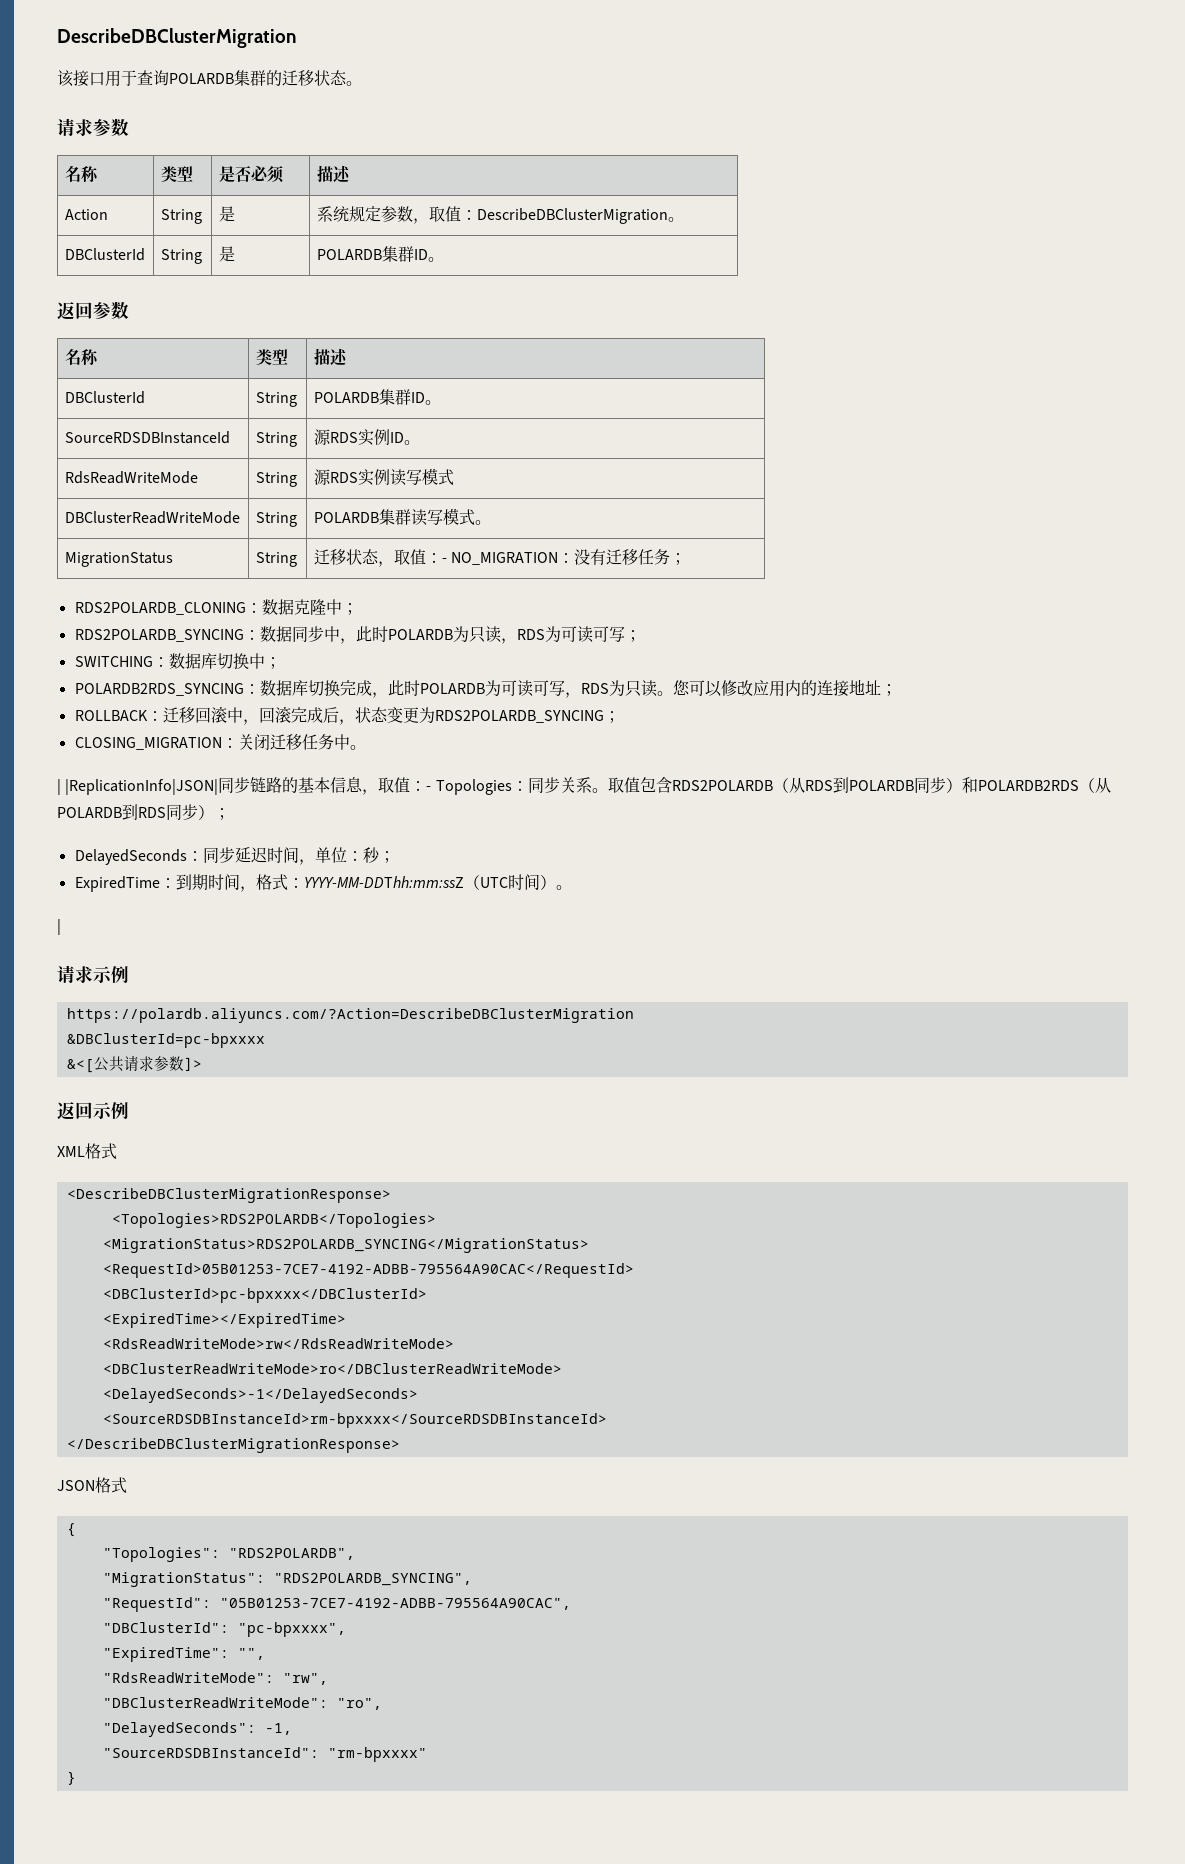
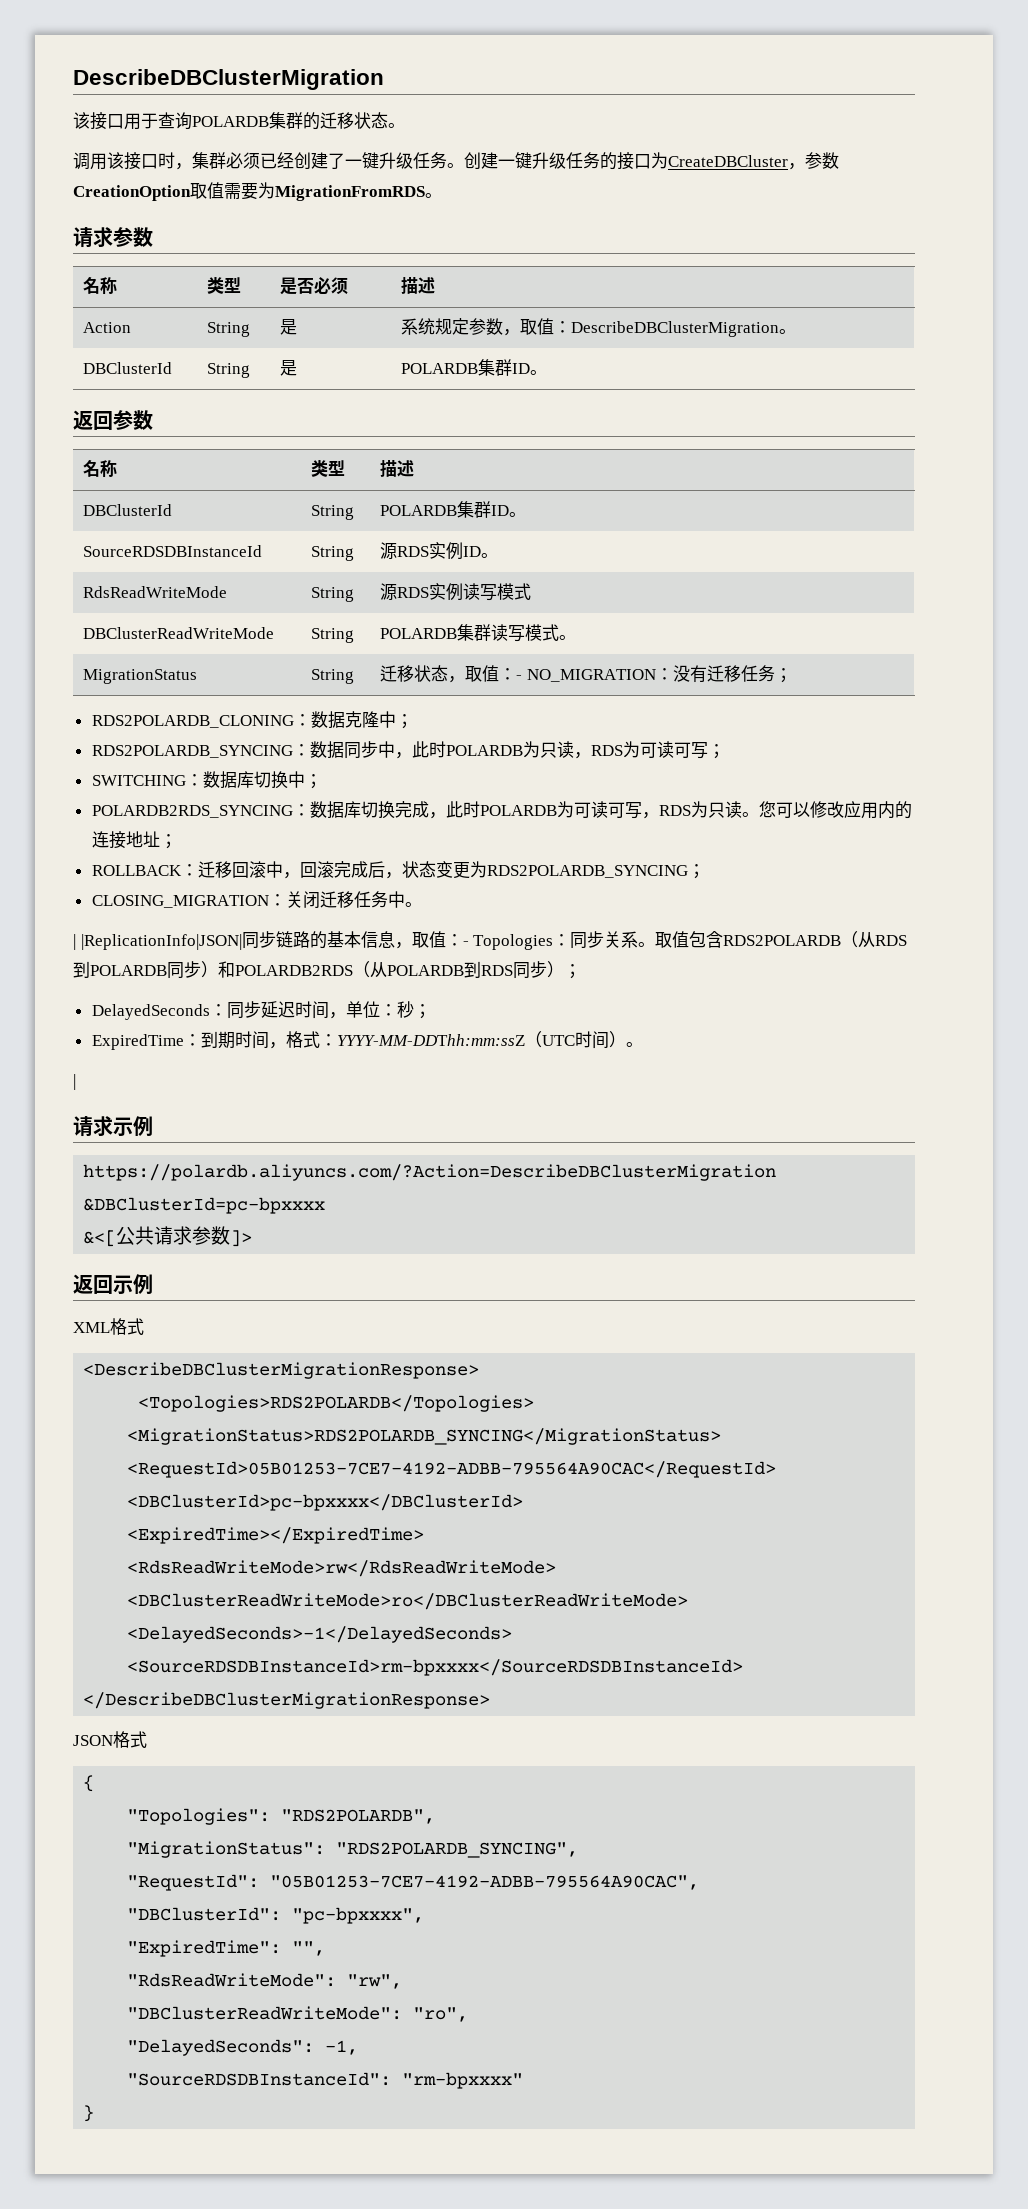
(362, 83) none -> [73,152,839,170] [73,182,442,201] // 调用该接口时，集群必须已经创建了一键升级任务。创建一键升级任务的接口为CreateDBCluster，参数CreationOption取值需要为MigrationFromRDS。

